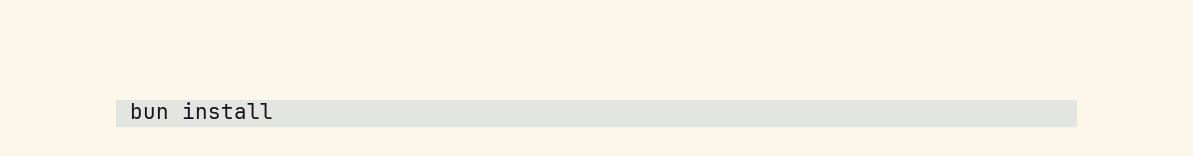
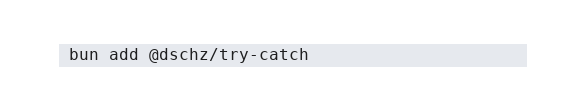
[182,102,274,119] install -> [108,48,309,63] add @dschz/try-catch

